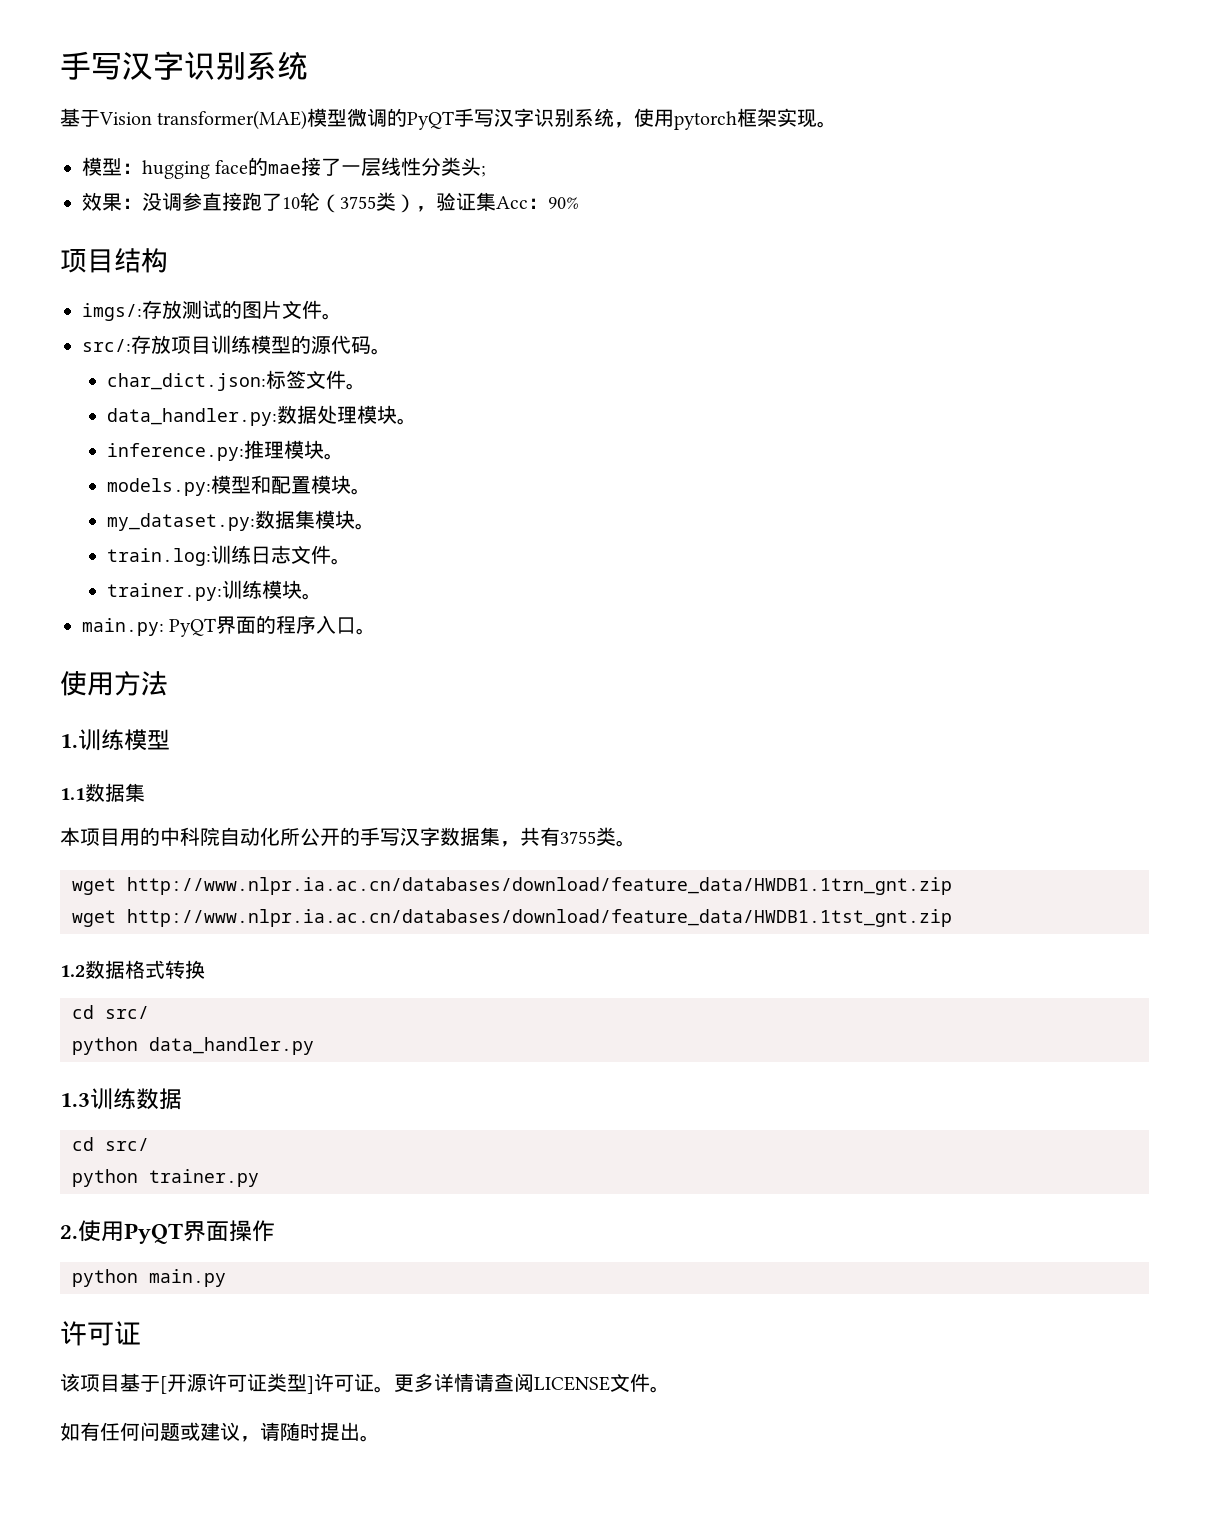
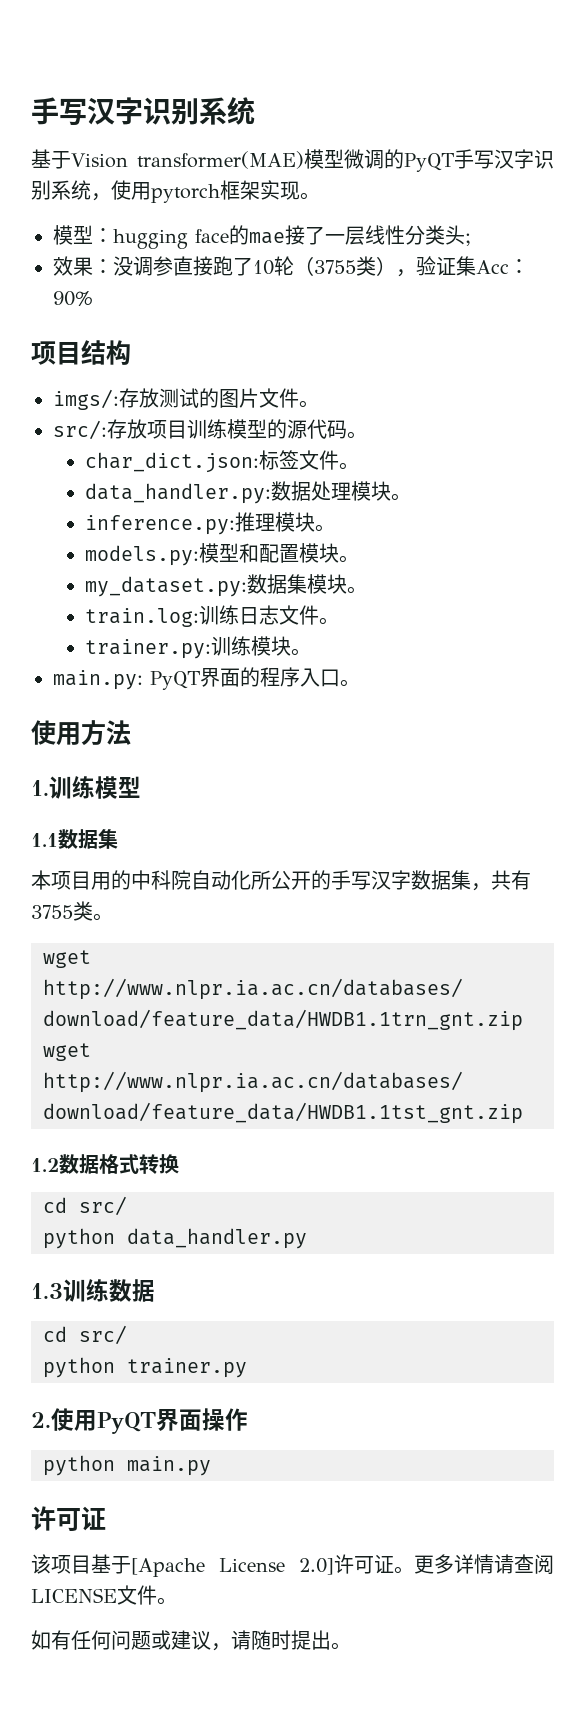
[160,1373,314,1394] [开源许可证类型] -> [131,1558,334,1577] [Apache License 2.0]

